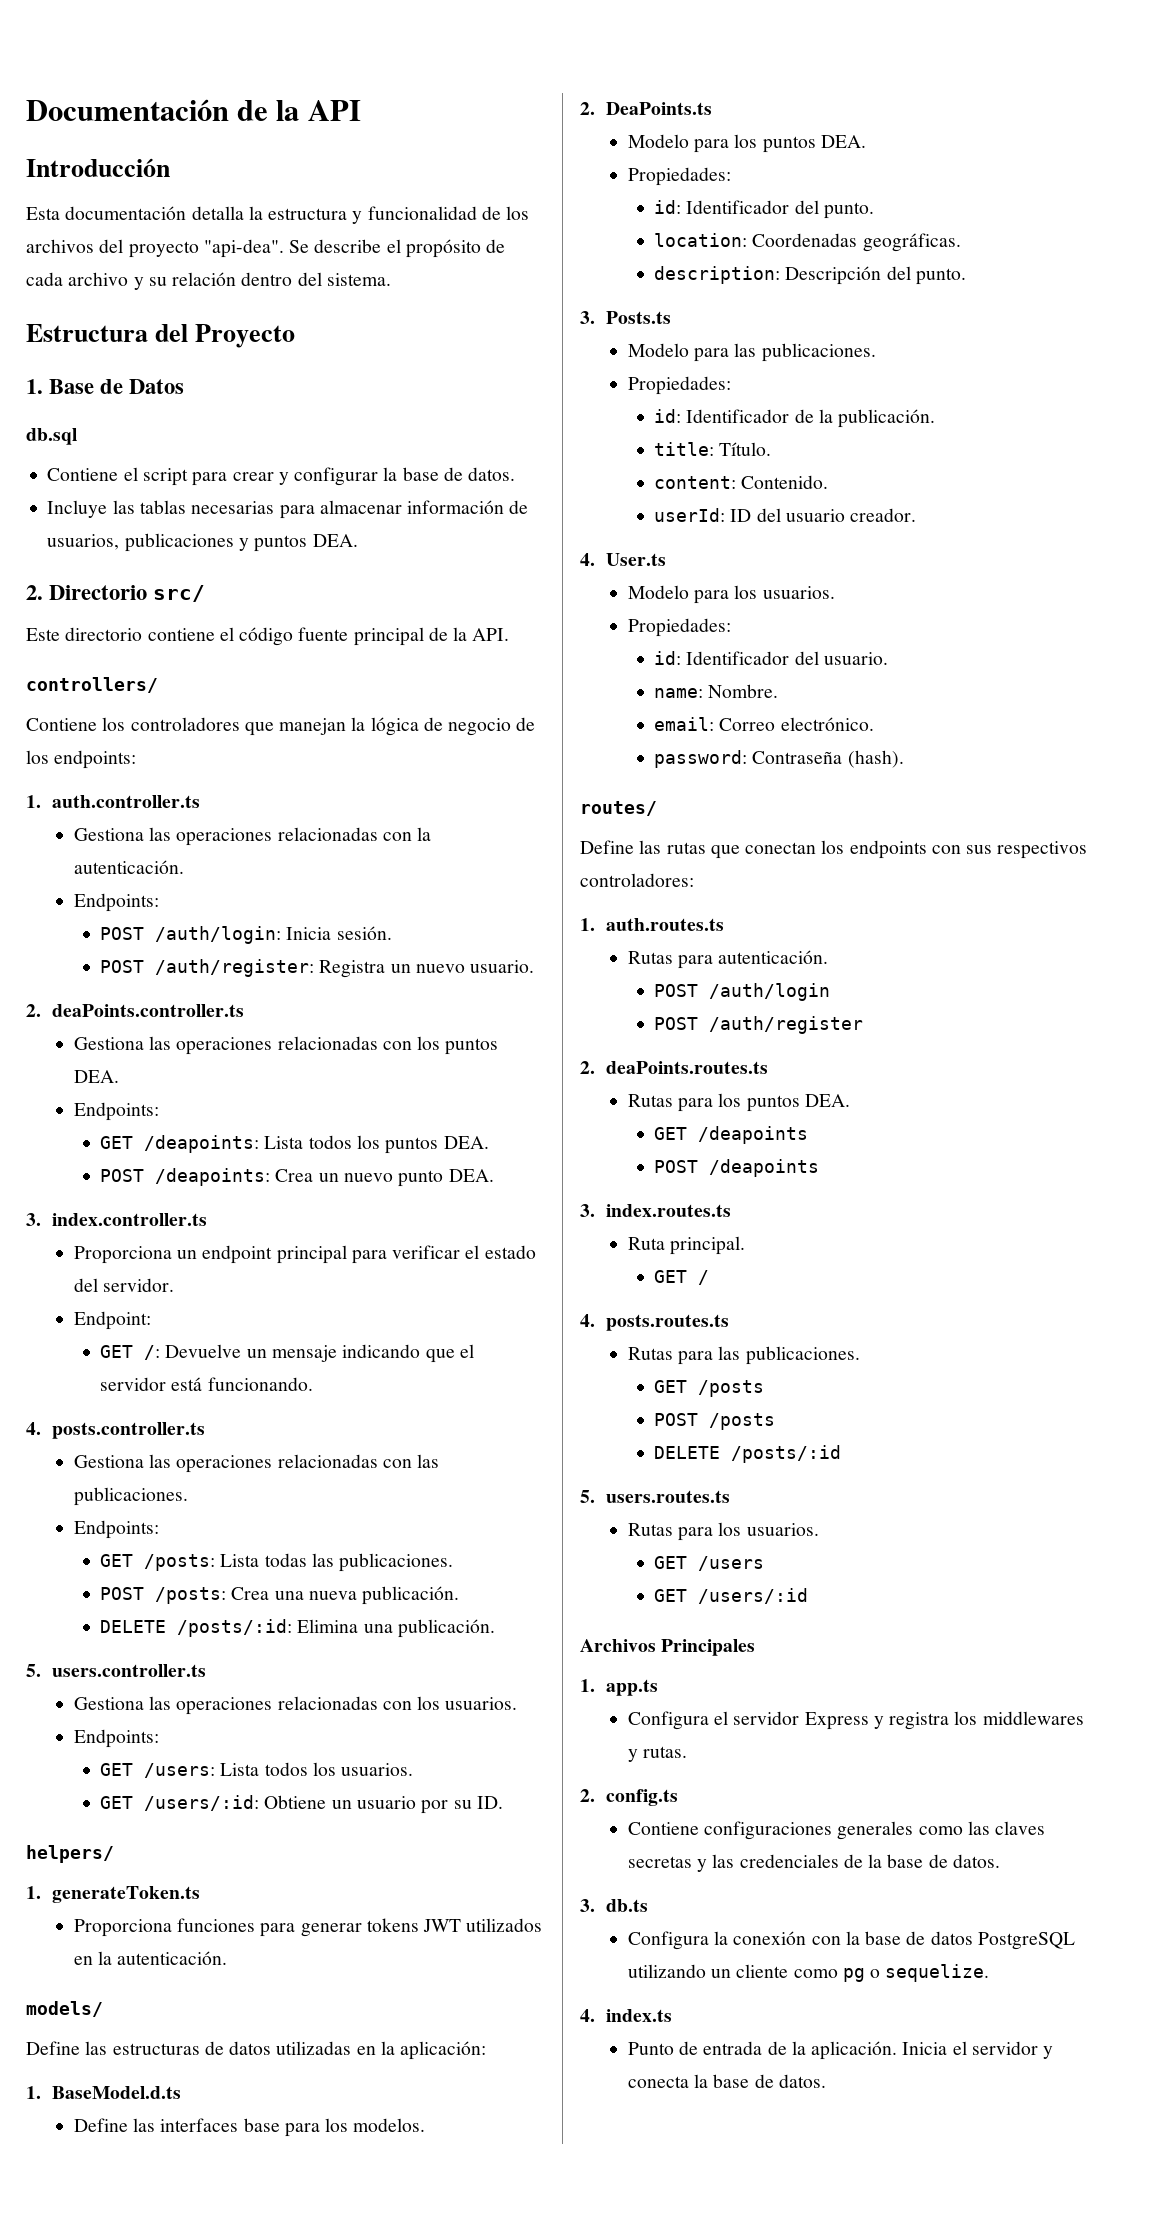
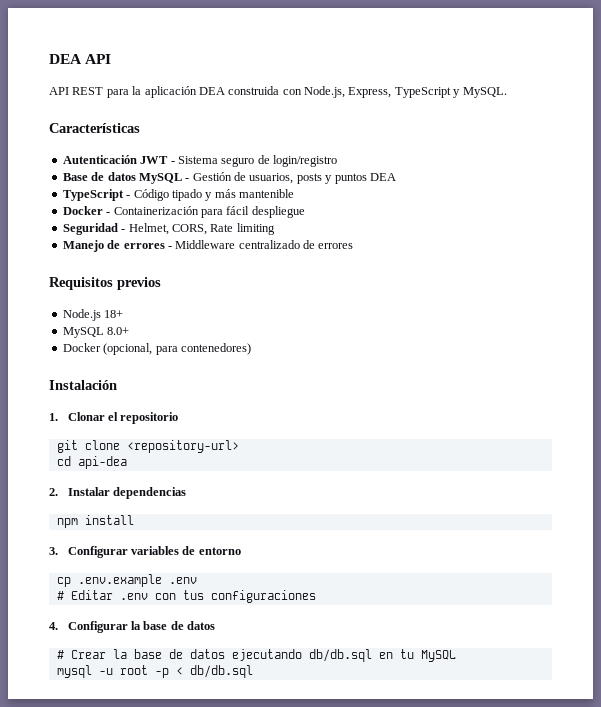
[26,99,361,121] [26,158,170,177] [26,206,530,224] [26,239,506,258] [26,272,391,290] [26,324,296,348] [26,379,185,394] [26,428,77,445] [47,467,516,486] [47,500,505,519] Documentación de la API // Introducción // Esta documentación detalla la estructura y funcionalidad de los archivos del proyecto "api-dea". Se describe el propósito de cada archivo y su relación dentro del sistema. // Estructura del Proyecto // 1. Base de Datos // db.sql // Contiene el script para crear y configurar la base de datos. // Incluye las tablas necesarias para almacenar información -> [49,54,112,64] [49,86,507,98] [49,123,140,133] [62,155,337,167] [62,172,232,184] DEA API // API REST para la aplicación DEA construida con Node.js, Express, TypeScript y MySQL. // Características // Autenticación JWT - Sistema seguro de login/registro // Base de datos MySQL - Gestión
[124,533,234,552] publicaciones -> [296,173,322,184] posts
[312,534,358,547] [26,585,206,602] [26,627,510,646] [26,677,158,693] [26,717,536,736] [26,750,137,769] [26,795,201,808] [73,827,432,846] [73,860,184,874] [73,893,159,912] [100,926,392,944] [100,959,535,978] [26,1004,245,1017] [73,1036,499,1055] [73,1070,119,1083] [73,1102,159,1121] [100,1135,489,1154] [100,1168,494,1187] [26,1213,208,1226] [73,1245,536,1264] [73,1278,175,1292] [73,1311,151,1330] [100,1344,474,1363] [100,1377,313,1391] [26,1422,206,1439] [73,1454,440,1473] [73,1487,188,1506] [73,1520,159,1539] [100,1553,454,1572] [100,1586,460,1605] [100,1619,495,1638] [26,1664,207,1677] [73,1696,518,1715] [73,1729,159,1748] [100,1762,414,1778] [100,1795,503,1814] [26,1845,114,1863] [26,1886,201,1903] [73,1918,543,1937] [73,1951,228,1965] [26,2001,103,2017] [26,2041,487,2060] [26,2086,182,2099] [73,2118,426,2137] [580,102,713,115] [627,134,866,153] [627,167,731,186] [654,200,874,219] [654,233,961,252] [654,266,966,285] [580,311,672,324] [627,343,876,362] [627,376,731,395] [654,409,936,428] [654,442,772,456] [654,475,829,489] [654,508,917,522] [580,553,667,566] [627,585,835,604] [627,618,731,637] [654,651,888,665] [654,684,779,698] [654,717,874,731] [654,750,904,768] [580,801,657,816] [580,840,1088,859] [580,873,694,887] [580,918,725,931] [627,950,829,969] [654,983,831,1001] [654,1016,864,1034] [580,1061,769,1074] [627,1093,850,1112] [654,1126,809,1144] [654,1159,820,1177] [580,1204,732,1217] [627,1236,746,1255] [654,1270,710,1285] [580,1314,730,1331] [627,1346,860,1365] [654,1380,765,1397] [654,1413,776,1430] [654,1445,842,1463] [580,1490,731,1503] [627,1522,819,1541] [654,1556,765,1571] [654,1588,809,1604] [580,1639,756,1656] [580,1679,659,1696] [627,1711,1084,1730] [627,1746,688,1762] [580,1789,679,1806] [627,1821,1046,1840] [627,1854,1000,1872] [580,1899,649,1912] [627,1931,1075,1950] [627,1964,990,1982] [580,2009,673,2022] [627,2041,1054,2060] [627,2074,826,2088] DEA. // 2. Directorio src/ // Este directorio contiene el código fuente principal de la API. // controllers/ // Contiene los controladores que manejan la lógica de negocio de los endpoints: // 1. auth.controller.ts // Gestiona las operaciones relacionadas con la autenticación. // Endpoints: // POST /auth/login: Inicia sesión. // POST /auth/register: Registra un nuevo usuario. // 2. deaPoints.controller.ts // Gestiona las operaciones relacionadas con los puntos DEA. // Endpoints: // GET /deapoints: Lista todos los puntos DEA. // POST /deapoints: Crea un nuevo punto DEA. // 3. index.controller.ts // Proporciona un endpoint principal para verificar el estado del servidor. // Endpoint: // GET /: Devuelve un mensaje indicando que el servidor está funcionando. // 4. posts.controller.ts // Gestiona las operaciones relacionadas con las publicaciones. // Endpoints: // GET /posts: Lista todas las publicaciones. // POST /posts: Crea una nueva publicación. // DELETE /posts/:id: Elimina una publicación. // 5. users.controller.ts // Gestiona las operaciones relacionadas con los usuarios. // Endpoints: // GET /users: Lista todos los usuarios. // GET /users/:id: Obtiene un usuario por su ID. // helpers/ // 1. generateToken.ts // Proporciona funciones para generar tokens JWT utilizados en la autenticación. // models/ // Define las estructuras de datos utilizadas en la aplicación: // 1. BaseModel.d.ts // Define las interfaces base para los modelos. // 2. DeaPoints.ts // Modelo para los puntos DEA. // Propiedades: // id: Identificador del punto. // location: Coordenadas geográficas. // description: Descripción del punto. // 3. Posts.ts // Modelo para las publicaciones. // Propiedades: // id: Identificador de la publicación. // title: Título. // content: Contenido. // userId: ID del usuario creador. // 4. User.ts // Modelo para los usuarios. // Propiedades: // id: Identificador del usuario. // name: Nombre. // email: Correo electrónico. // password: Contraseña (hash). // routes/ // Define las rutas que conectan los endpoints con sus respectivos controladores: // 1. auth.routes.ts // Rutas para autenticación. // POST /auth/login // POST /auth/register // 2. deaPoints.routes.ts // Rutas para los puntos DEA. // GET /deapoints // POST /deapoints // 3. index.routes.ts // Ruta principal. // GET / // 4. posts.routes.ts // Rutas para las publicaciones. // GET /posts // POST /posts // DELETE /posts/:id // 5. users.routes.ts // Rutas para los usuarios. // GET /users // GET /users/:id // Archivos Principales // 1. app.ts // Configura el servidor Express y registra los middlewares y rutas. // 2. config.ts // Contiene configuraciones generales como las claves secretas y las credenciales de la base de datos. // 3. db.ts // Configura la conexión con la base de datos PostgreSQL utilizando un cliente como pg o sequelize. // 4. index.ts // Punto de entrada de la aplicación. Inicia el servidor y conecta la base de datos. -> [369,173,396,181] [62,189,294,201] [62,206,305,218] [62,223,275,235] [62,240,354,252] [49,277,161,290] [62,309,124,321] [62,327,130,338] [62,343,251,355] [49,380,117,390] [49,412,179,424] [56,440,239,453] [56,456,127,469] [49,487,187,499] [56,515,134,528] [49,546,241,558] [56,574,197,587] [56,590,316,603] [49,621,216,633] [56,649,456,662] [56,665,253,678] DEA // TypeScript - Código tipado y más mantenible // Docker - Containerización para fácil despliegue // Seguridad - Helmet, CORS, Rate limiting // Manejo de errores - Middleware centralizado de errores // Requisitos previos // Node.js 18+ // MySQL 8.0+ // Docker (opcional, para contenedores) // Instalación // 1. Clonar el repositorio // git clone <repository-url> // cd api-dea // 2. Instalar dependencias // npm install // 3. Configurar variables de entorno // cp .env.example .env // # Editar .env con tus configuraciones // 4. Configurar la base de datos // # Crear la base de datos ejecutando db/db.sql en tu MySQL // mysql -u root -p < db/db.sql

